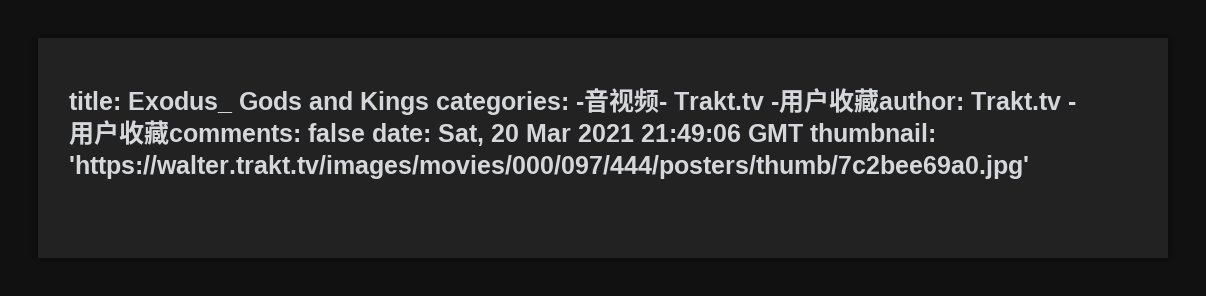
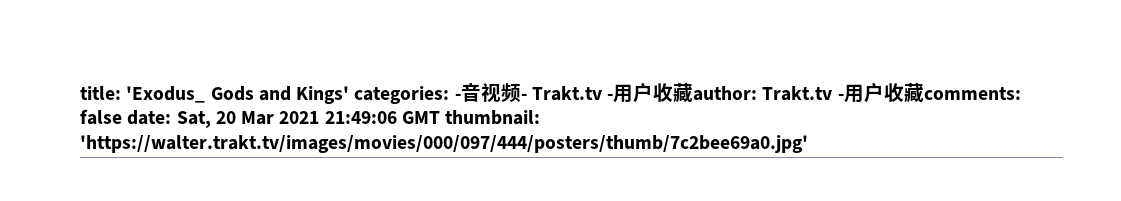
[128,91,233,113] Exodus_ -> [126,86,206,103] 'Exodus_
[360,91,429,115] Kings -> [296,86,350,104] Kings'

